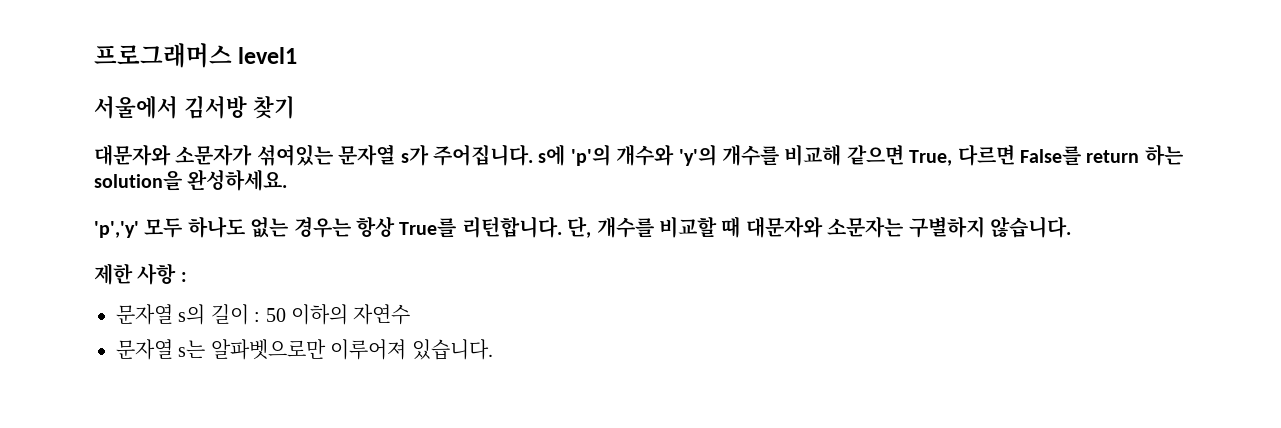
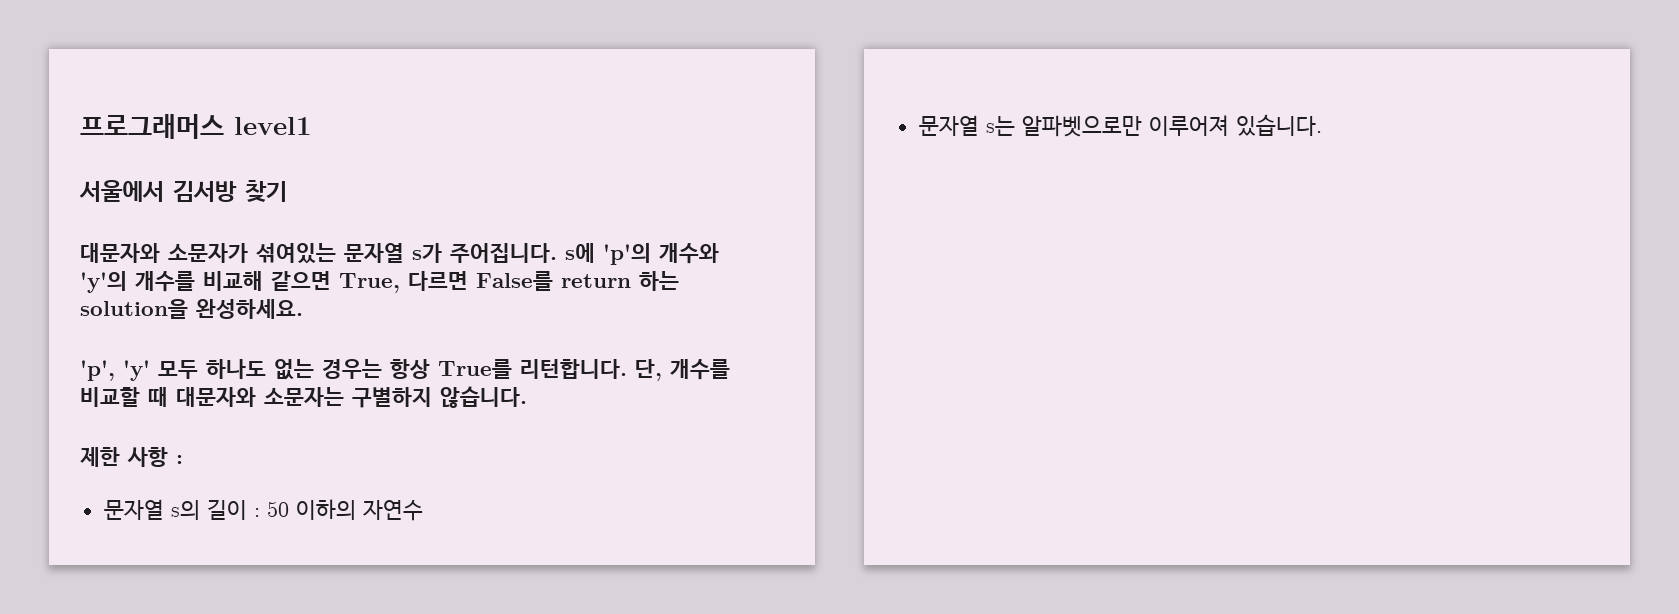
[94,221,139,238] 'p','y' -> [80,360,150,381] 'p', 'y'

